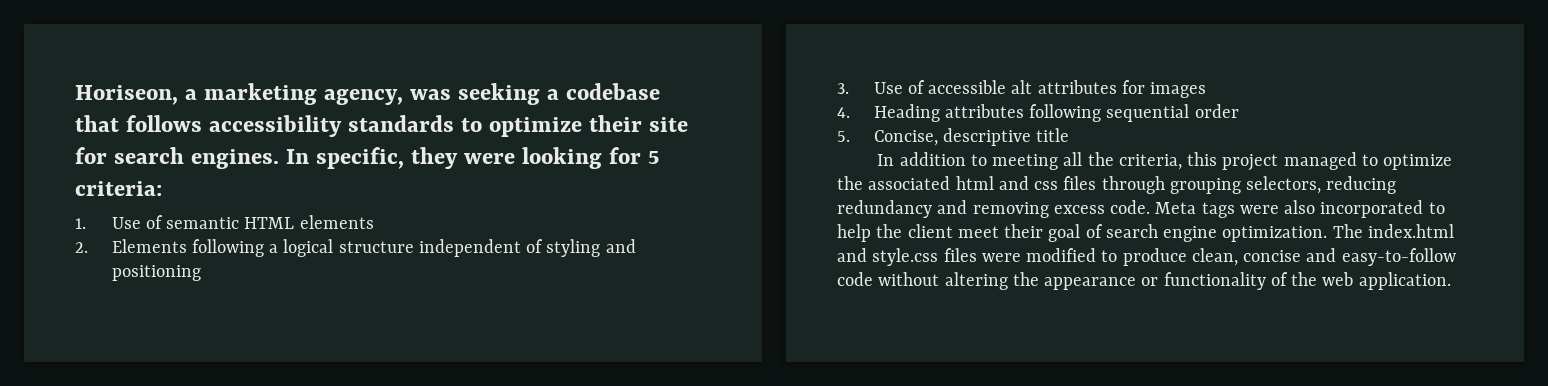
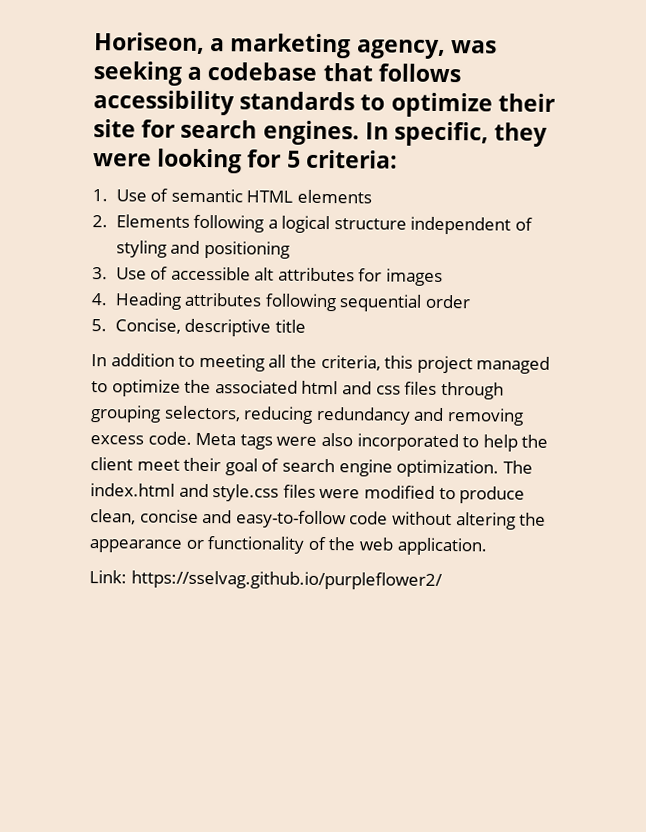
(1451, 281) none -> [89,570,443,591] // Link: https://sselvag.github.io/purpleflower2/

